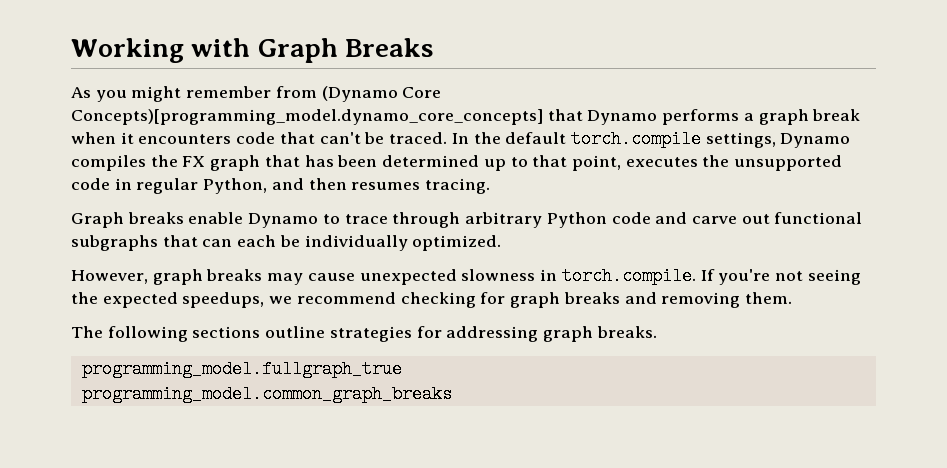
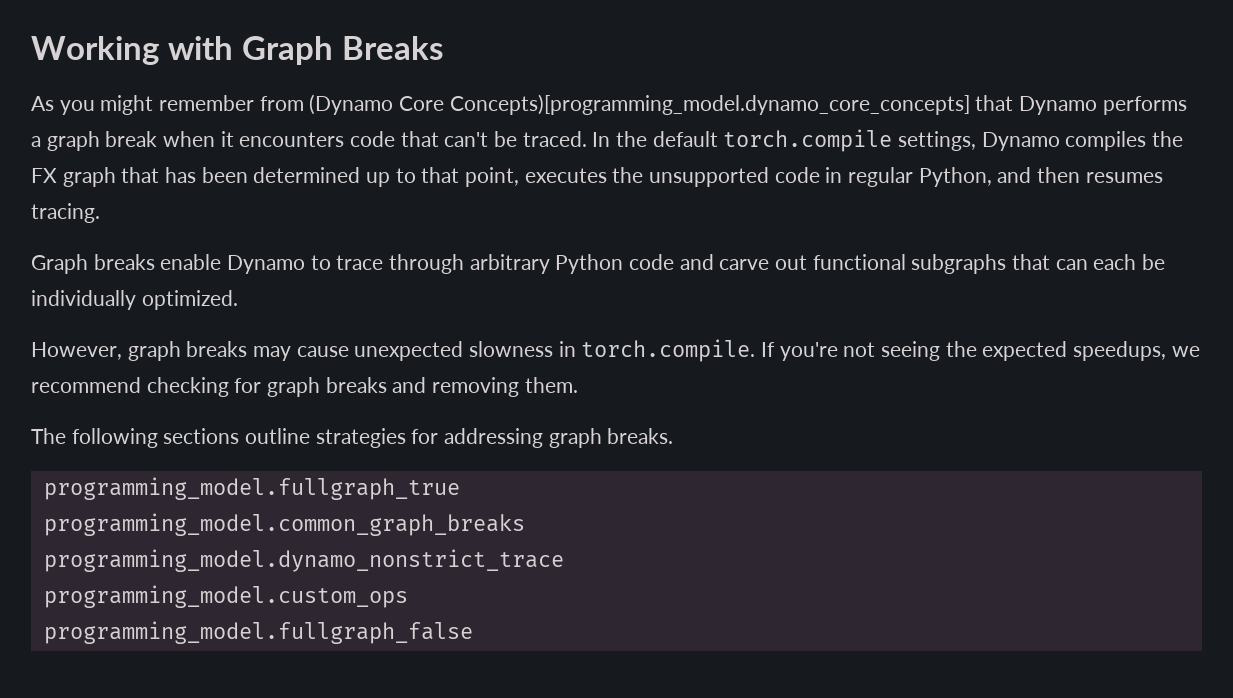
(452, 394) none -> [43,549,564,572] [43,585,408,608] [43,621,473,644] // programming_model.dynamo_nonstrict_trace // programming_model.custom_ops // programming_model.fullgraph_false

